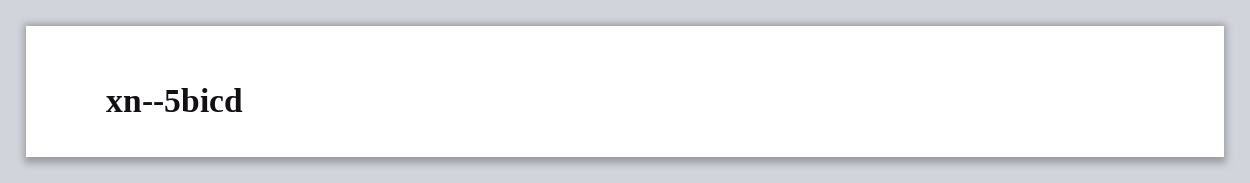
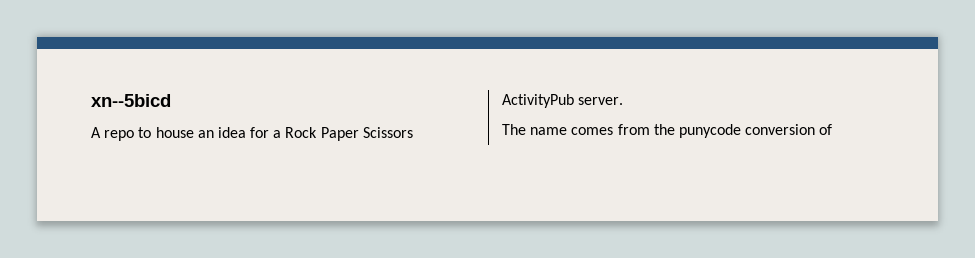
(243, 100) none -> [91,127,413,141] [502,94,624,108] [502,124,833,138] // A repo to house an idea for a Rock Paper Scissors ActivityPub server. // The name comes from the punycode conversion of

